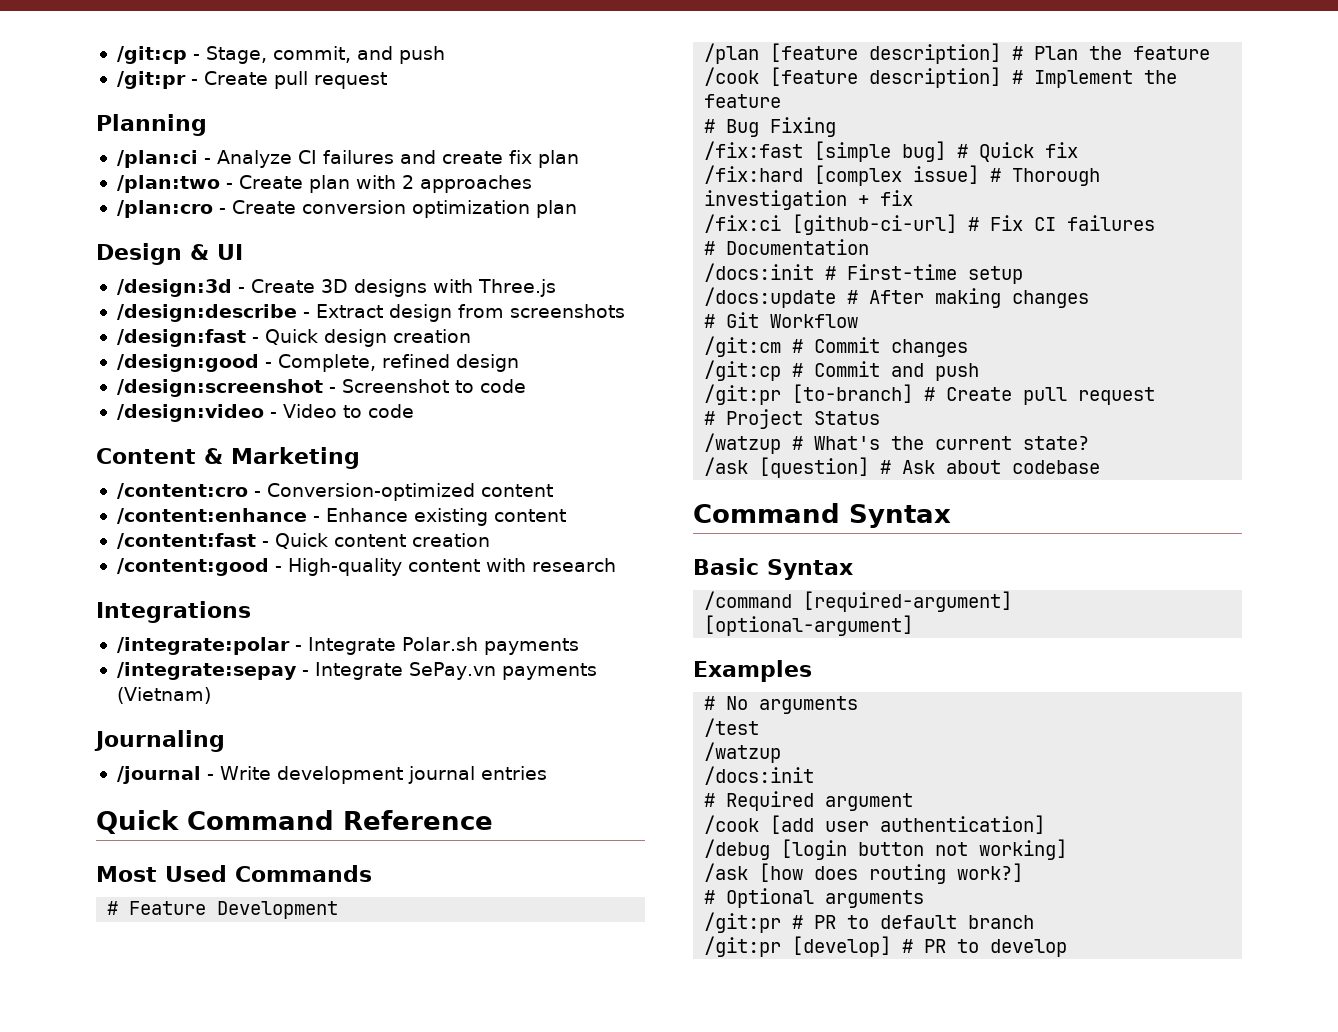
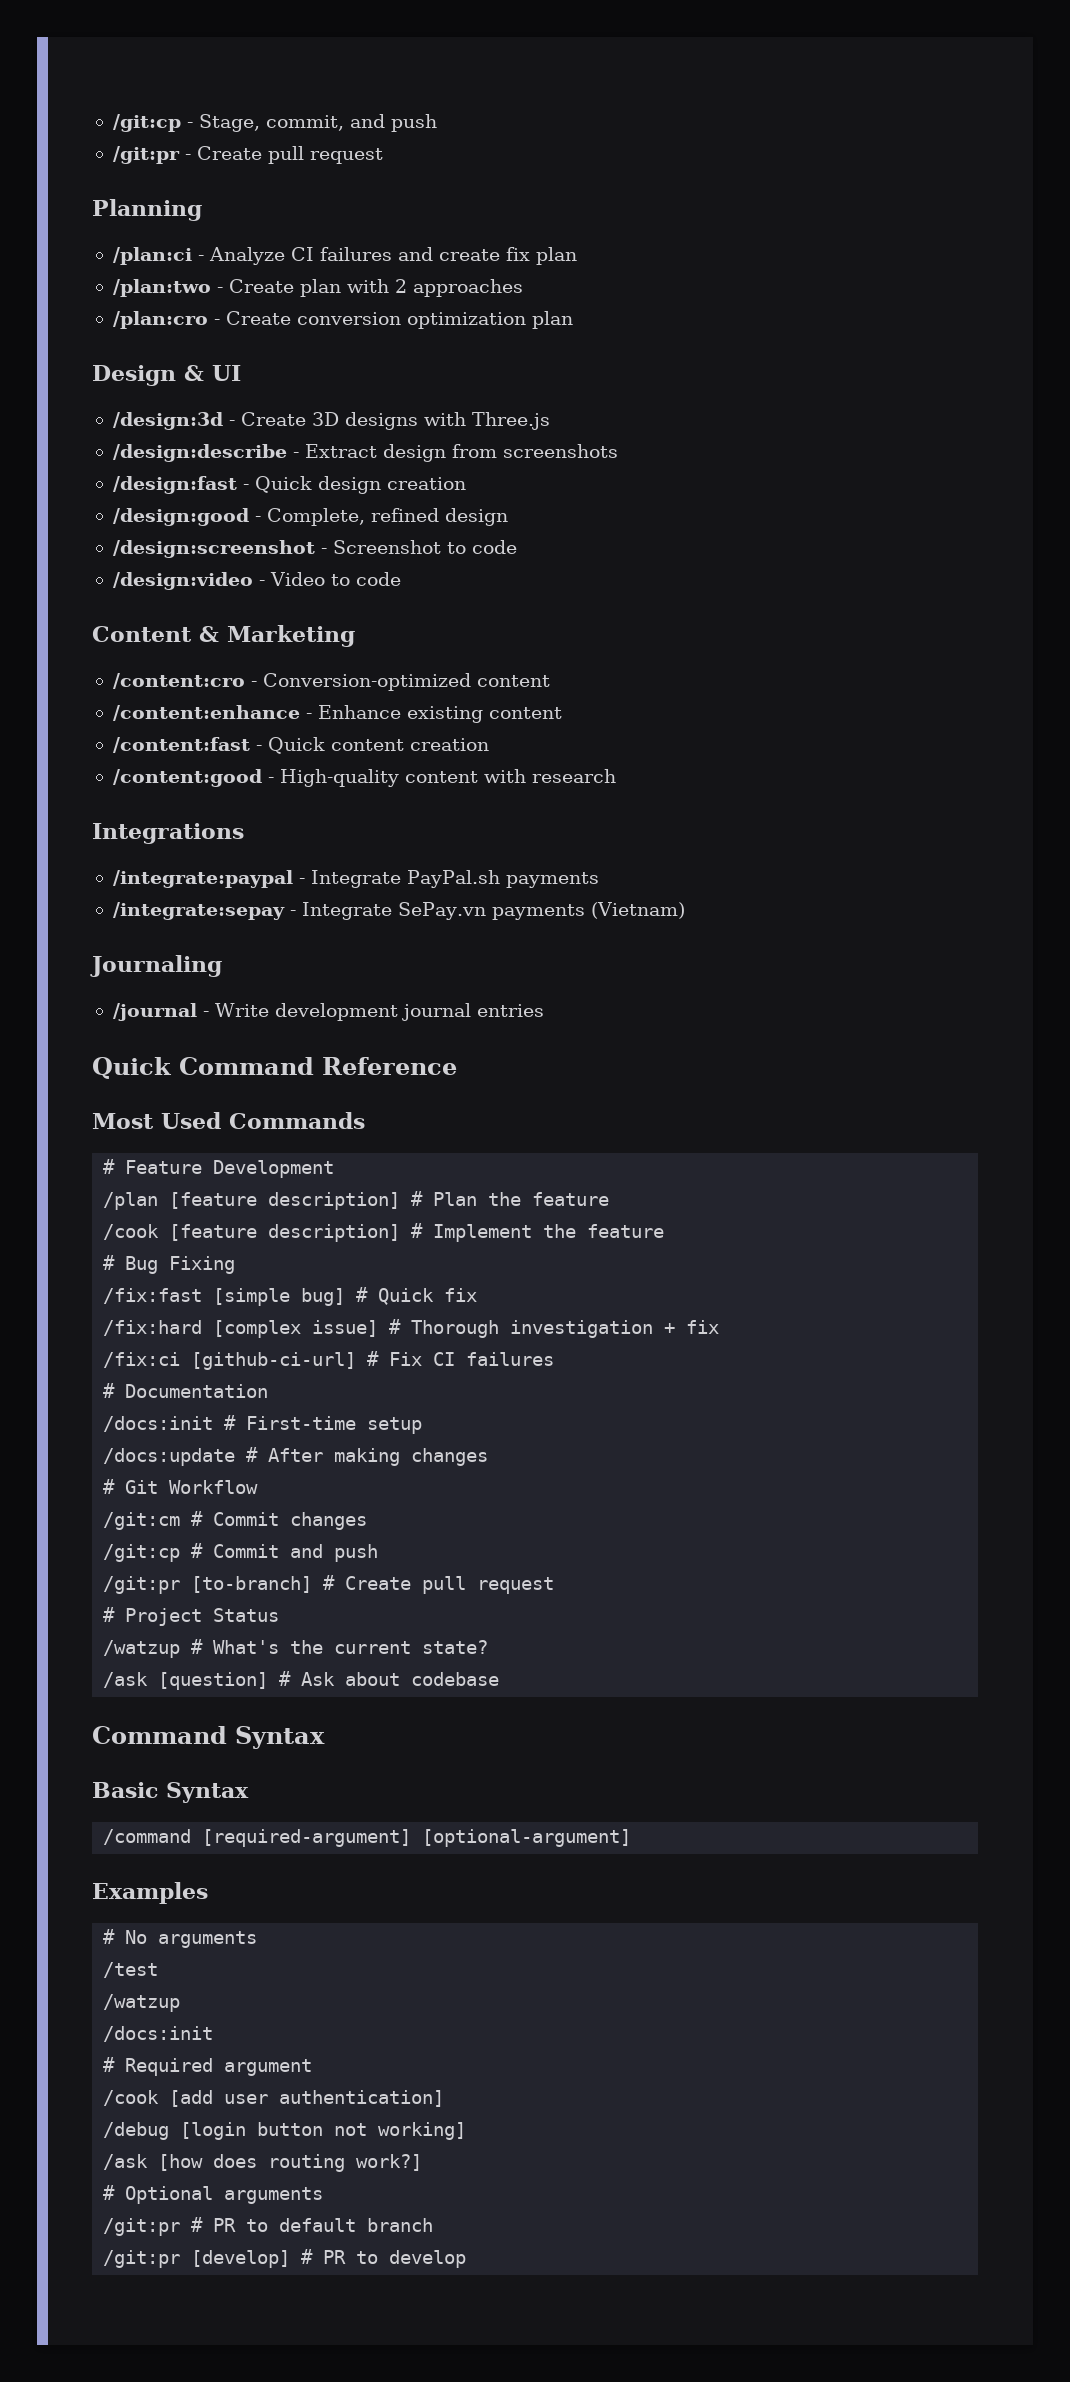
[116,637,478,655] /integrate:polar - Integrate Polar.sh -> [112,870,500,888] /integrate:paypal - Integrate PayPal.sh

